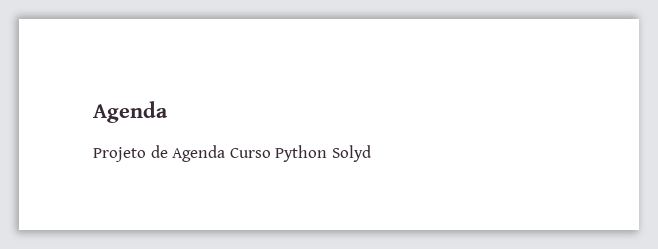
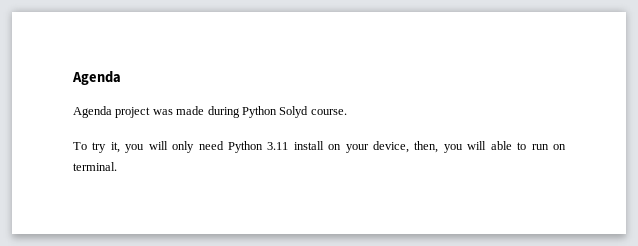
[93,145,371,162] Projeto de Agenda Curso Python Solyd -> [73,106,347,118] [73,141,567,153] [73,162,117,171] Agenda project was made during Python Solyd course. // To try it, you will only need Python 3.11 install on your device, then, you will able to run on terminal.

